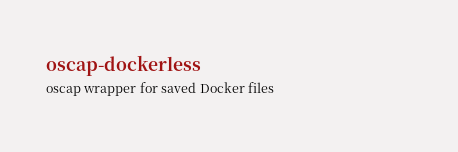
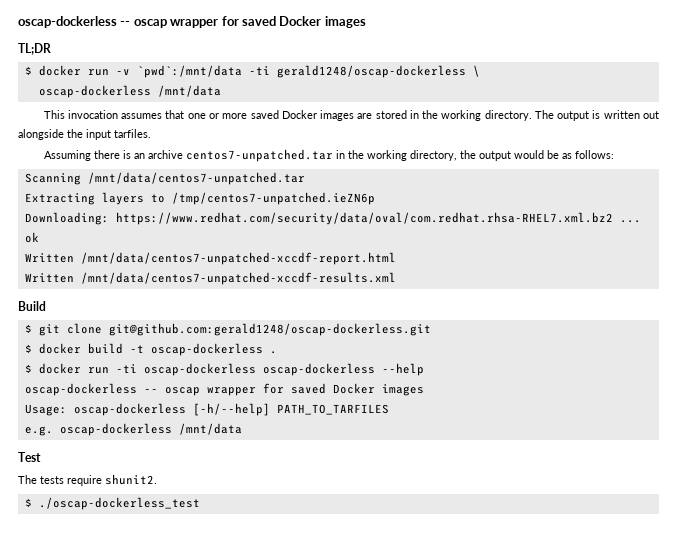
[46,55,201,76] [46,82,274,96] oscap-dockerless // oscap wrapper for saved Docker files -> [18,16,366,28] [18,43,51,55] [24,65,480,78] [38,85,221,98] [43,110,659,121] [18,129,151,140] [43,149,614,162] [24,172,305,185] [24,192,375,205] [24,212,641,225] [24,232,39,243] [24,252,396,265] [24,272,396,285] [18,301,46,311] [24,323,431,336] [24,343,277,356] [24,363,424,376] [24,383,424,396] [24,403,389,416] [24,423,242,436] [18,452,41,462] [18,474,157,486] [24,497,200,510] oscap-dockerless -- oscap wrapper for saved Docker images // TL;DR // $ docker run -v `pwd`:/mnt/data -ti gerald1248/oscap-dockerless \ // oscap-dockerless /mnt/data // This invocation assumes that one or more saved Docker images are stored in the working directory. The output is written out alongside the input tarfiles. // Assuming there is an archive centos7-unpatched.tar in the working directory, the output would be as follows: // Scanning /mnt/data/centos7-unpatched.tar // Extracting layers to /tmp/centos7-unpatched.ieZN6p // Downloading: https://www.redhat.com/security/data/oval/com.redhat.rhsa-RHEL7.xml.bz2 ... ok // Written /mnt/data/centos7-unpatched-xccdf-report.html // Written /mnt/data/centos7-unpatched-xccdf-results.xml // Build // $ git clone git@github.com:gerald1248/oscap-dockerless.git // $ docker build -t oscap-dockerless . // $ docker run -ti oscap-dockerless oscap-dockerless --help // oscap-dockerless -- oscap wrapper for saved Docker images // Usage: oscap-dockerless [-h/--help] PATH_TO_TARFILES // e.g. oscap-dockerless /mnt/data // Test // The tests require shunit2. // $ ./oscap-dockerless_test

